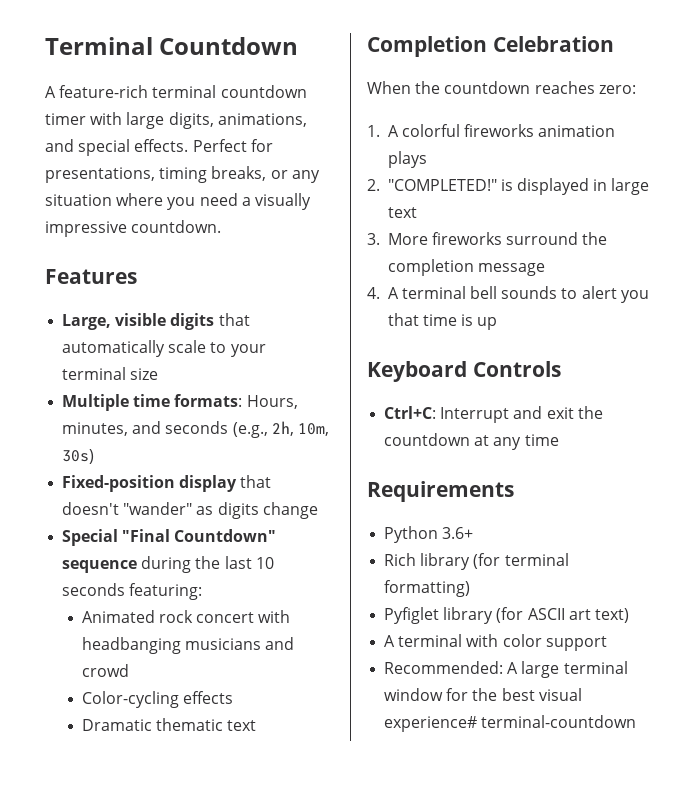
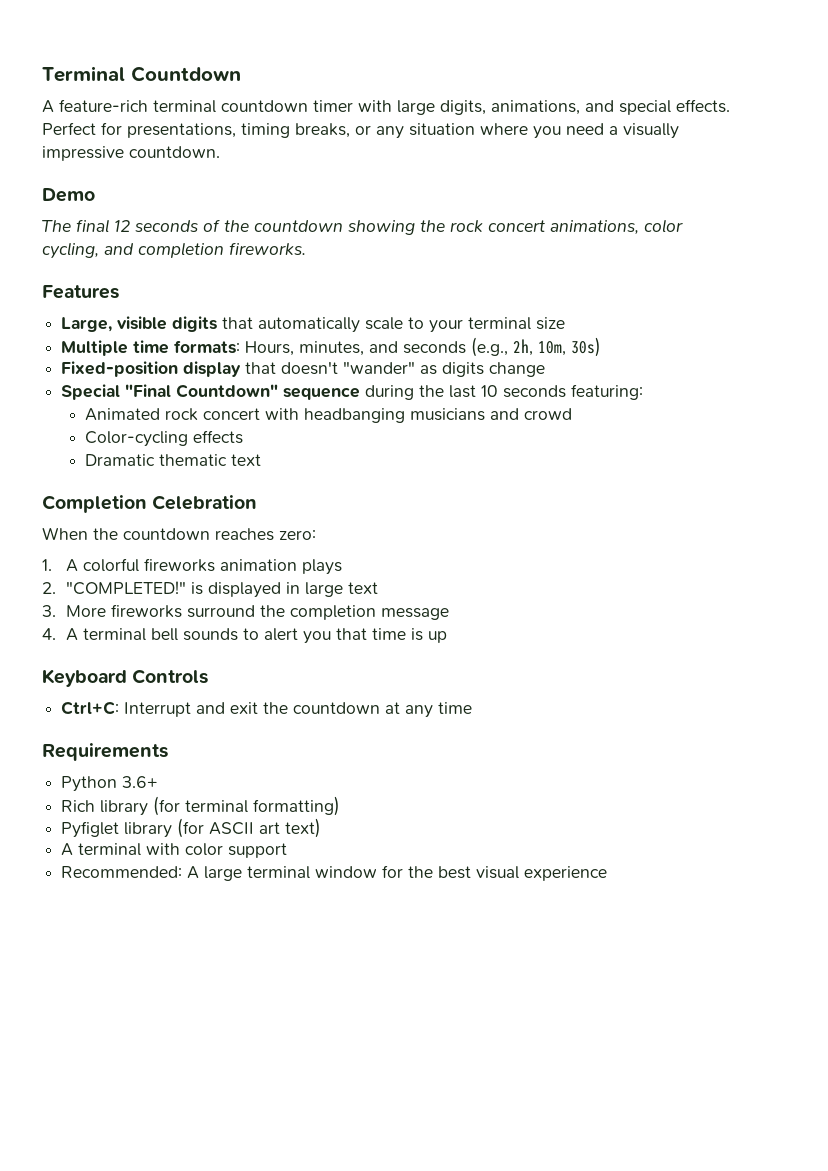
(222, 226) none -> [42,188,95,202] [42,219,683,235] [42,242,306,259] // Demo // The final 12 seconds of the countdown showing the rock concert animations, color cycling, and completion fireworks.
[384,715,637,732] experience# terminal-countdown -> [524,866,608,881] experience

